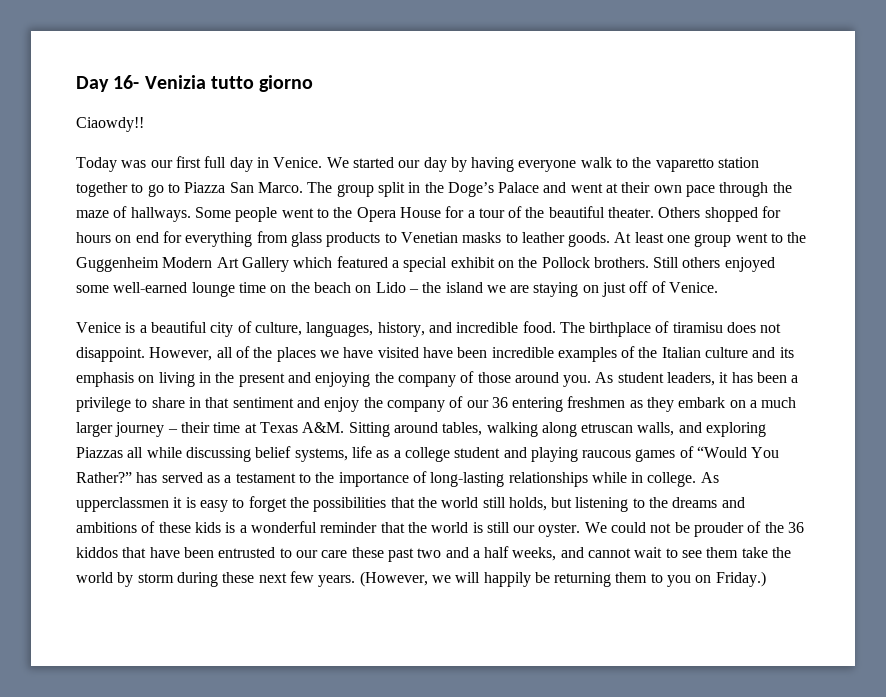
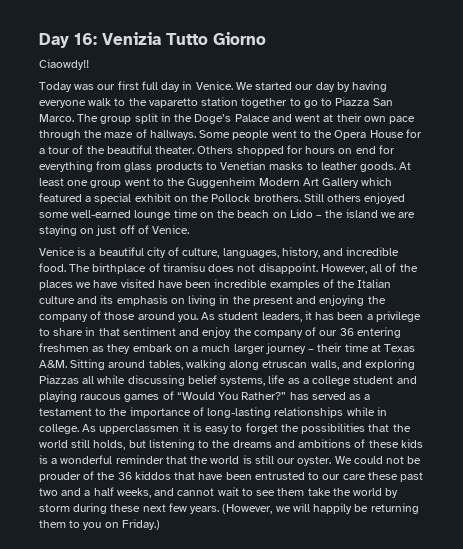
[113,75,314,92] 16- Venizia tutto giorno -> [74,32,266,45] 16: Venizia Tutto Giorno

